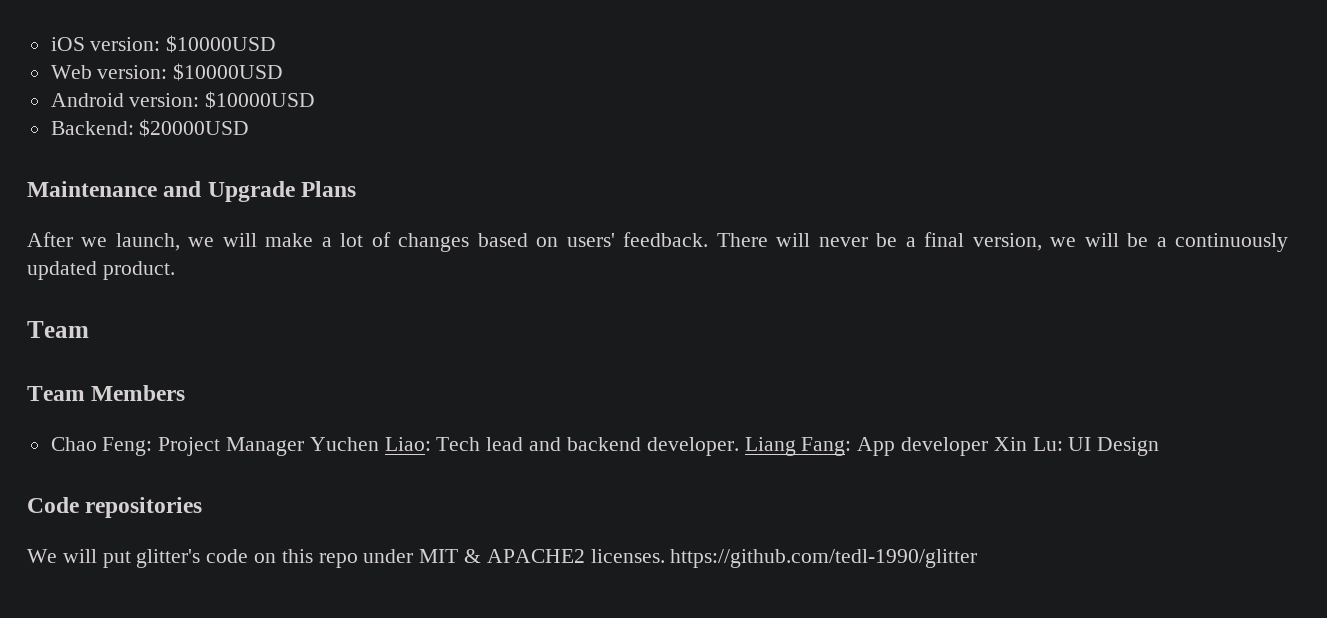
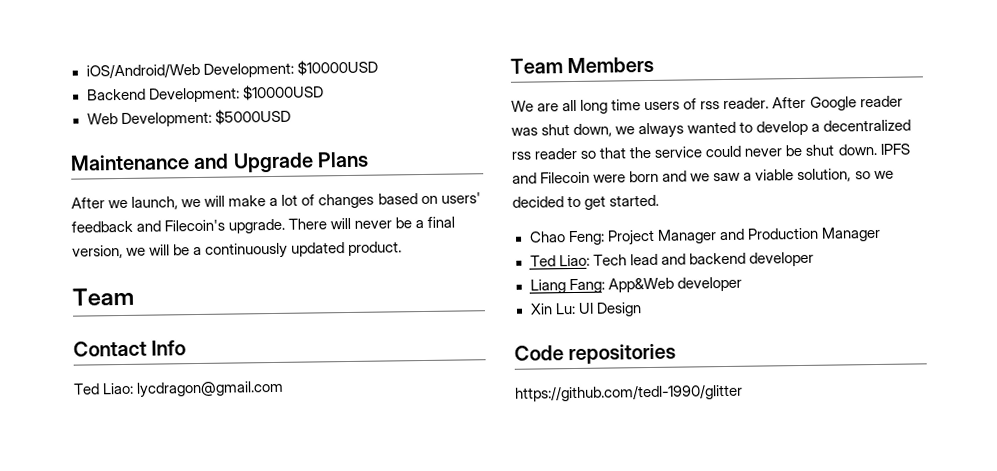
[50,35,277,53] [50,63,284,81] [50,91,316,109] [50,119,250,137] iOS version: $10000USD // Web version: $10000USD // Android version: $10000USD // Backend: $20000USD -> [85,59,378,79] [86,84,324,103] [86,108,291,128] iOS/Android/Web Development: $10000USD // Backend Development: $10000USD // Web Development: $5000USD
[623,232,709,247] feedback. -> [71,218,286,234] feedback and Filecoin's upgrade.
[27,385,186,401] Team Members -> [73,340,187,357] [73,380,285,398] [510,56,655,74] [511,95,903,114] [511,119,912,139] [511,143,910,160] [512,168,894,184] [512,194,660,210] Contact Info // Ted Liao: lycdragon@gmail.com // Team Members // We are all long time users of rss reader. After Google reader was shut down, we always wanted to develop a decentralized rss reader so that the service could never be shut down. IPFS and Filecoin were born and we saw a viable solution, so we decided to get started.
[309,437,379,451] Yuchen -> [718,226,881,242] [529,255,556,267] and Production Manager // Ted
[646,437,739,456] developer. -> [748,251,814,267] developer //
[857,437,988,456] App developer -> [607,276,742,293] App&Web developer //
[27,549,665,568] We will put glitter's code on this repo under MIT & APACHE2 licenses. -> (677, 354) none

